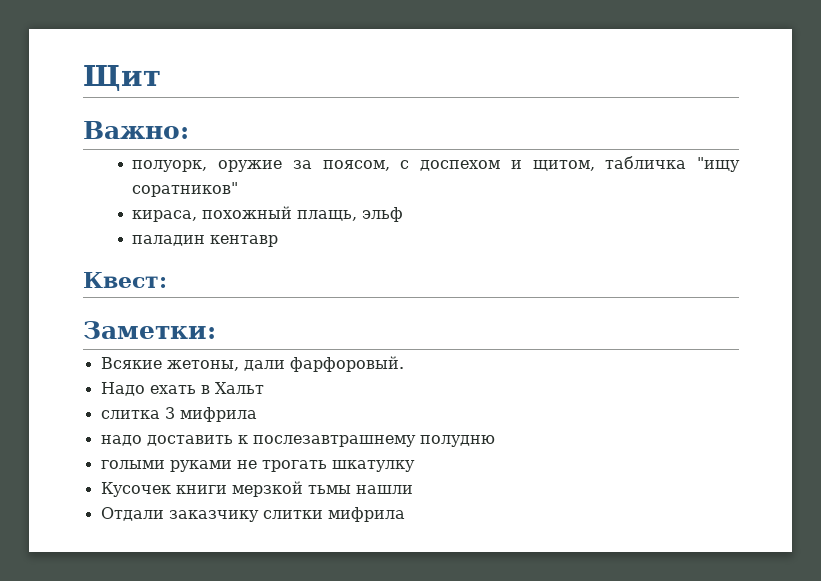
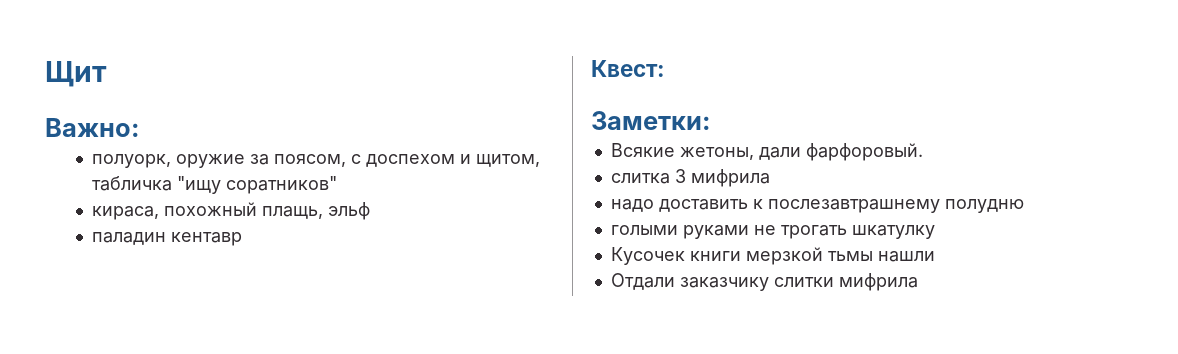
[100,382,264,396] // Надо ехать в Хальт -> (923, 152) none

